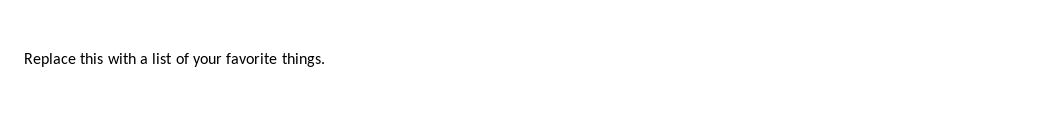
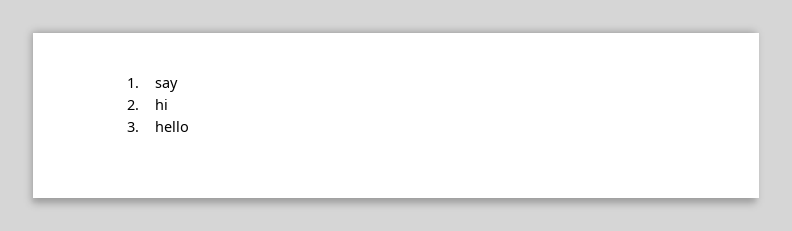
[24,53,325,67] Replace this with a list of your favorite things. -> [126,78,179,92] [126,99,169,110] [126,121,190,132] 1. say // 2. hi // 3. hello

